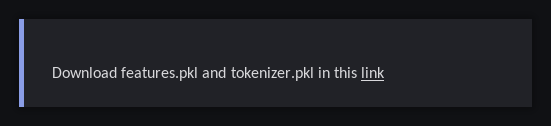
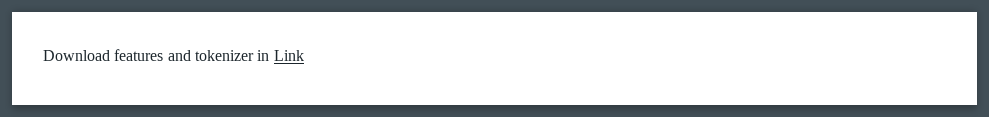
[121,67,386,81] features.pkl and tokenizer.pkl in this link -> [114,49,304,61] features and tokenizer in Link

